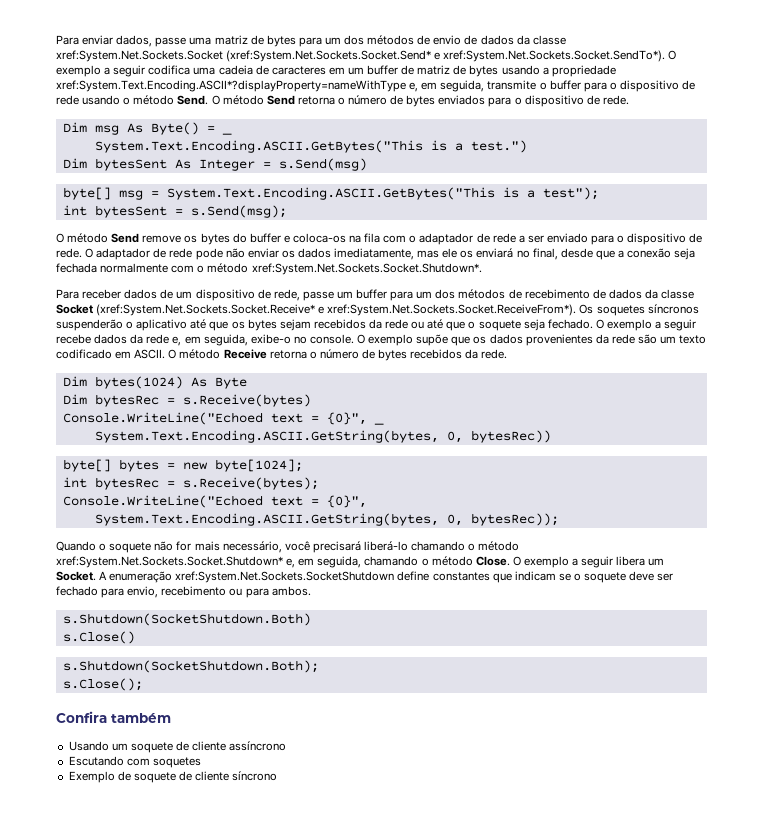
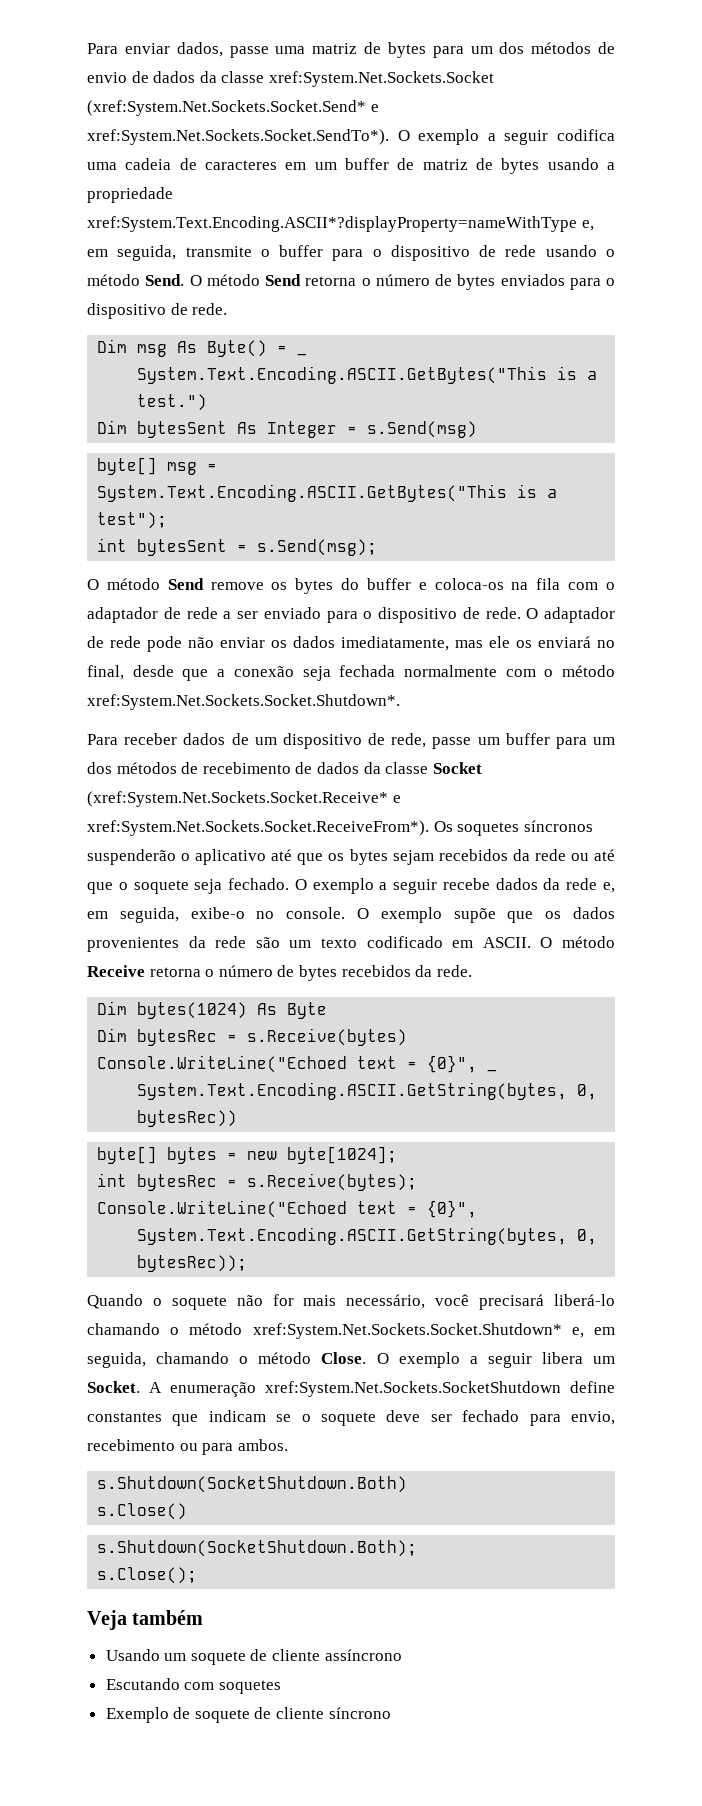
[56,711,107,723] Confira -> [87,1610,127,1630] Veja

